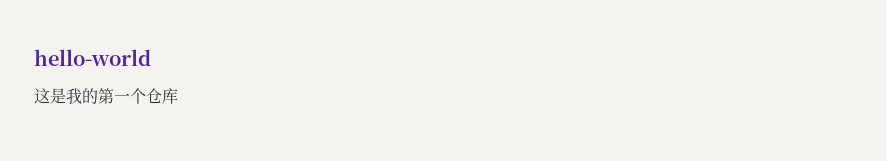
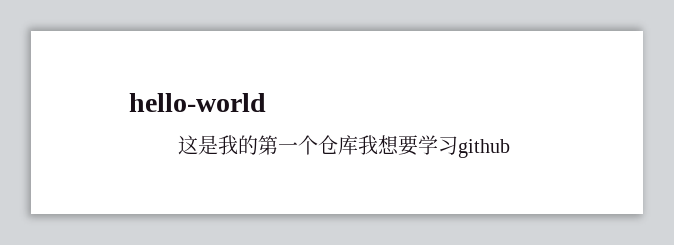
(178, 96) none -> [357,135,510,158] 我想要学习github

